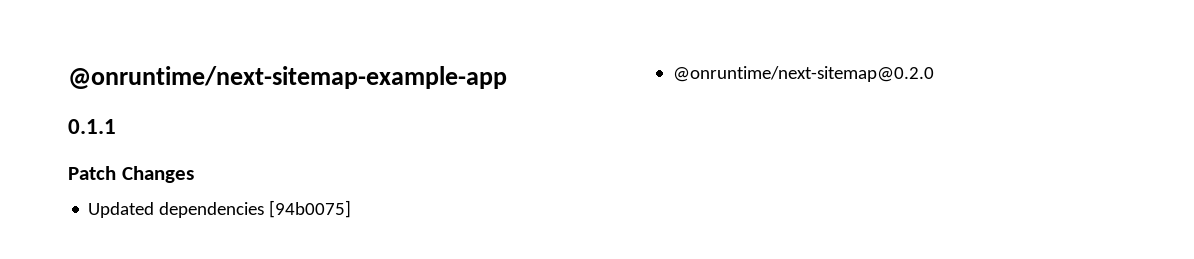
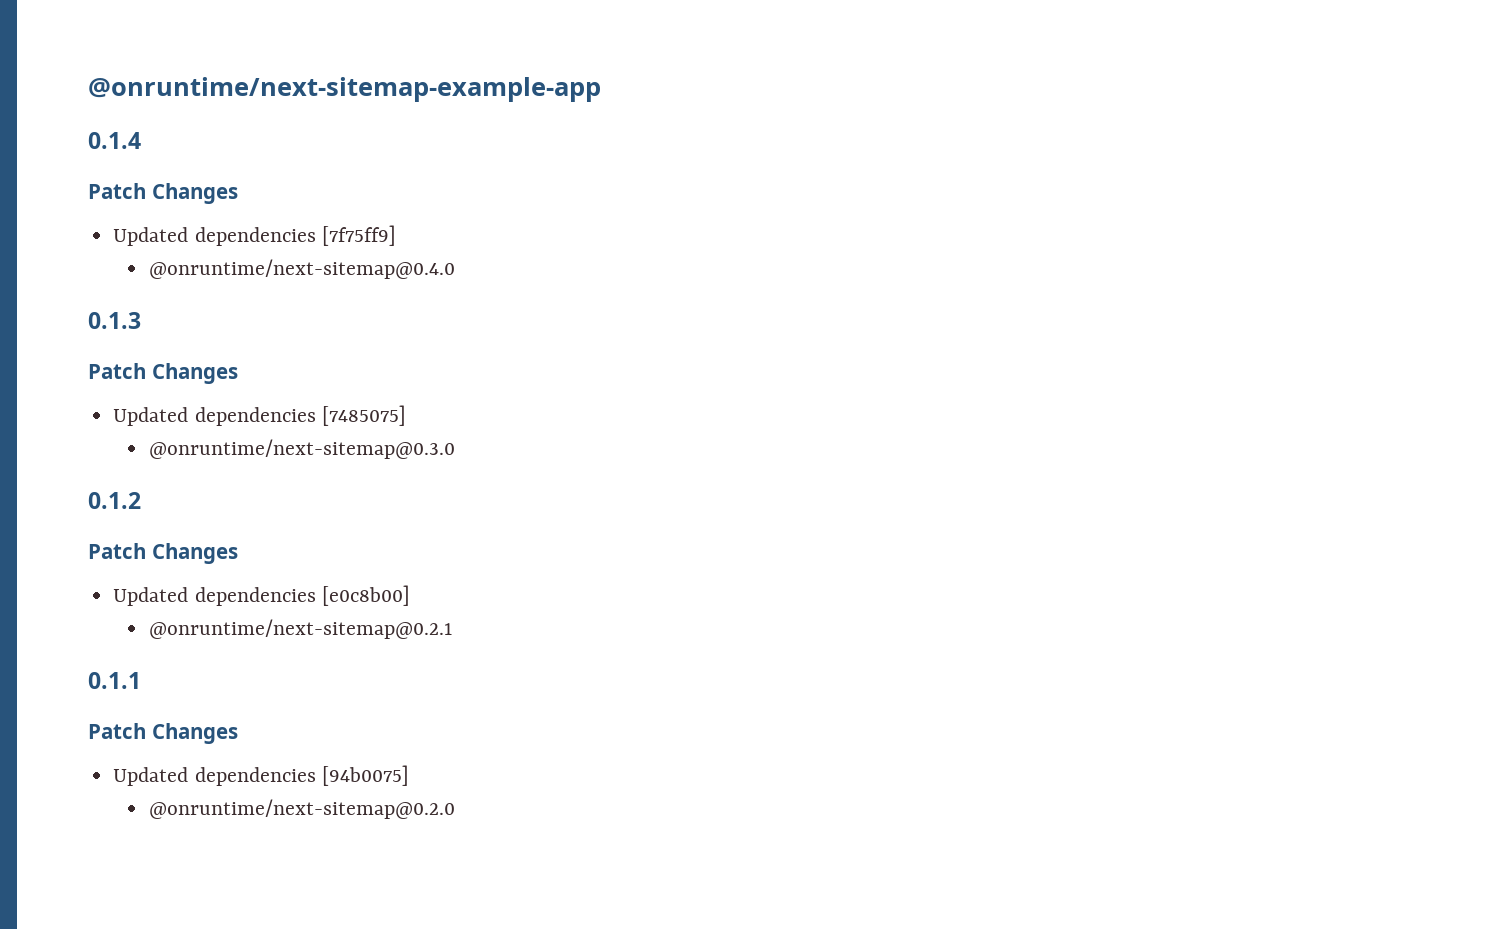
(507, 77) none -> [88,132,141,149] [88,183,238,204] [113,225,396,246] [149,259,456,279] [88,312,141,329] [88,363,238,384] [113,405,406,426] [149,439,456,459] [88,492,141,509] [88,543,238,564] [113,585,410,606] [149,619,453,639] // 0.1.4 // Patch Changes // Updated dependencies [7f75ff9] // @onruntime/next-sitemap@0.4.0 // 0.1.3 // Patch Changes // Updated dependencies [7485075] // @onruntime/next-sitemap@0.3.0 // 0.1.2 // Patch Changes // Updated dependencies [e0c8b00] // @onruntime/next-sitemap@0.2.1

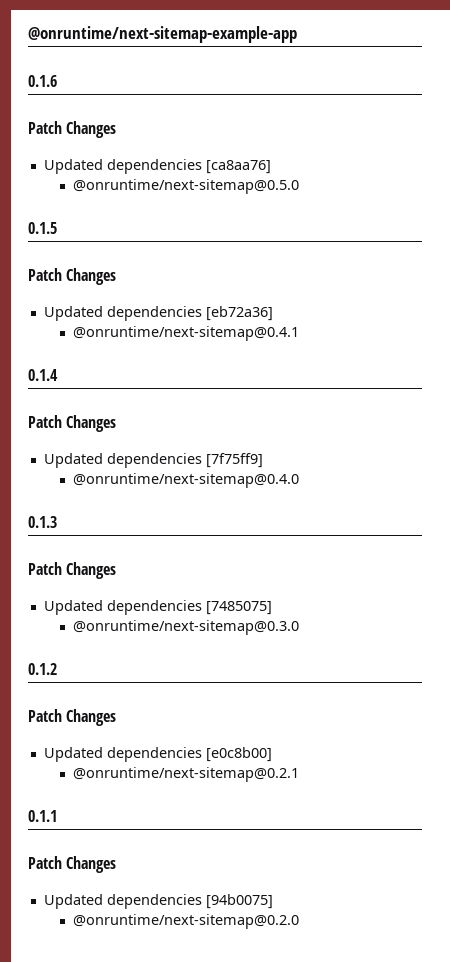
(601, 89) none -> [28,75,57,87] [28,121,117,138] [43,159,271,174] [72,179,299,194] [28,222,57,234] [28,268,117,285] [43,306,273,321] [72,326,299,341] // 0.1.6 // Patch Changes // Updated dependencies [ca8aa76] // @onruntime/next-sitemap@0.5.0 // 0.1.5 // Patch Changes // Updated dependencies [eb72a36] // @onruntime/next-sitemap@0.4.1

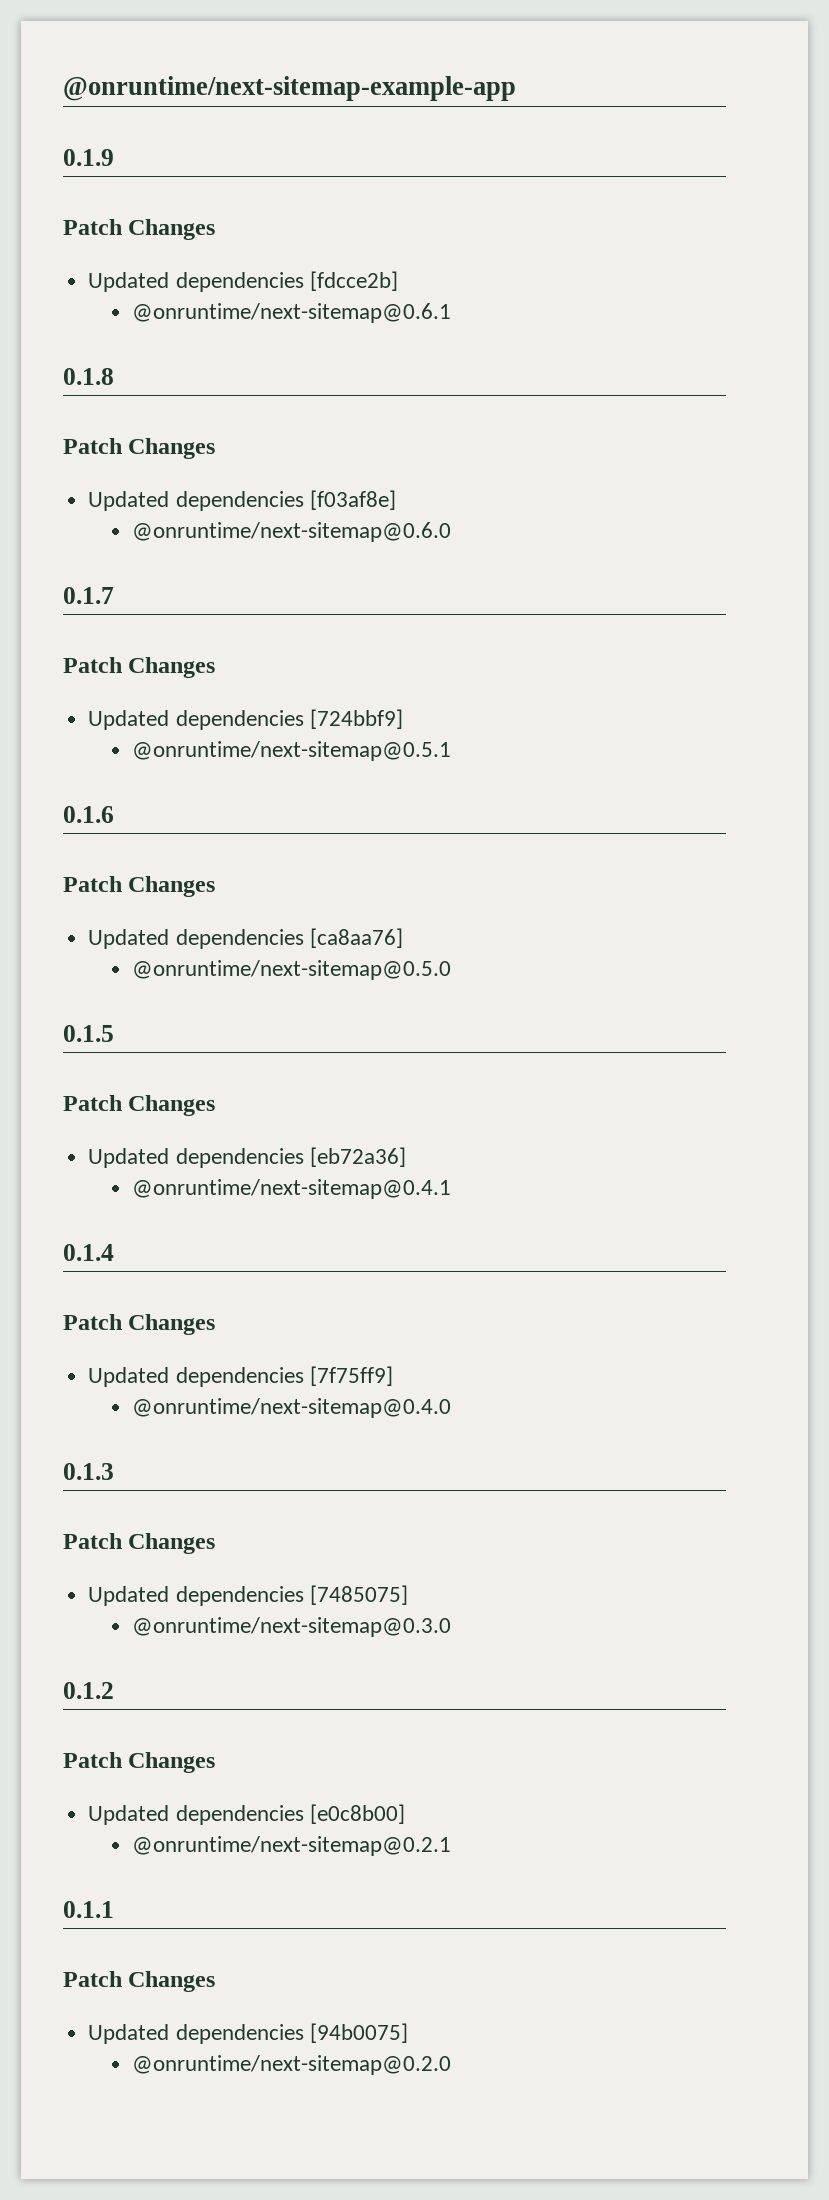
(297, 34) none -> [63,149,114,166] [63,219,216,240] [88,271,398,292] [132,303,452,323] [63,368,114,385] [63,438,216,459] [88,490,396,511] [132,522,452,542] [63,587,114,604] [63,657,216,678] [88,709,403,730] [132,741,452,761] // 0.1.9 // Patch Changes // Updated dependencies [fdcce2b] // @onruntime/next-sitemap@0.6.1 // 0.1.8 // Patch Changes // Updated dependencies [f03af8e] // @onruntime/next-sitemap@0.6.0 // 0.1.7 // Patch Changes // Updated dependencies [724bbf9] // @onruntime/next-sitemap@0.5.1

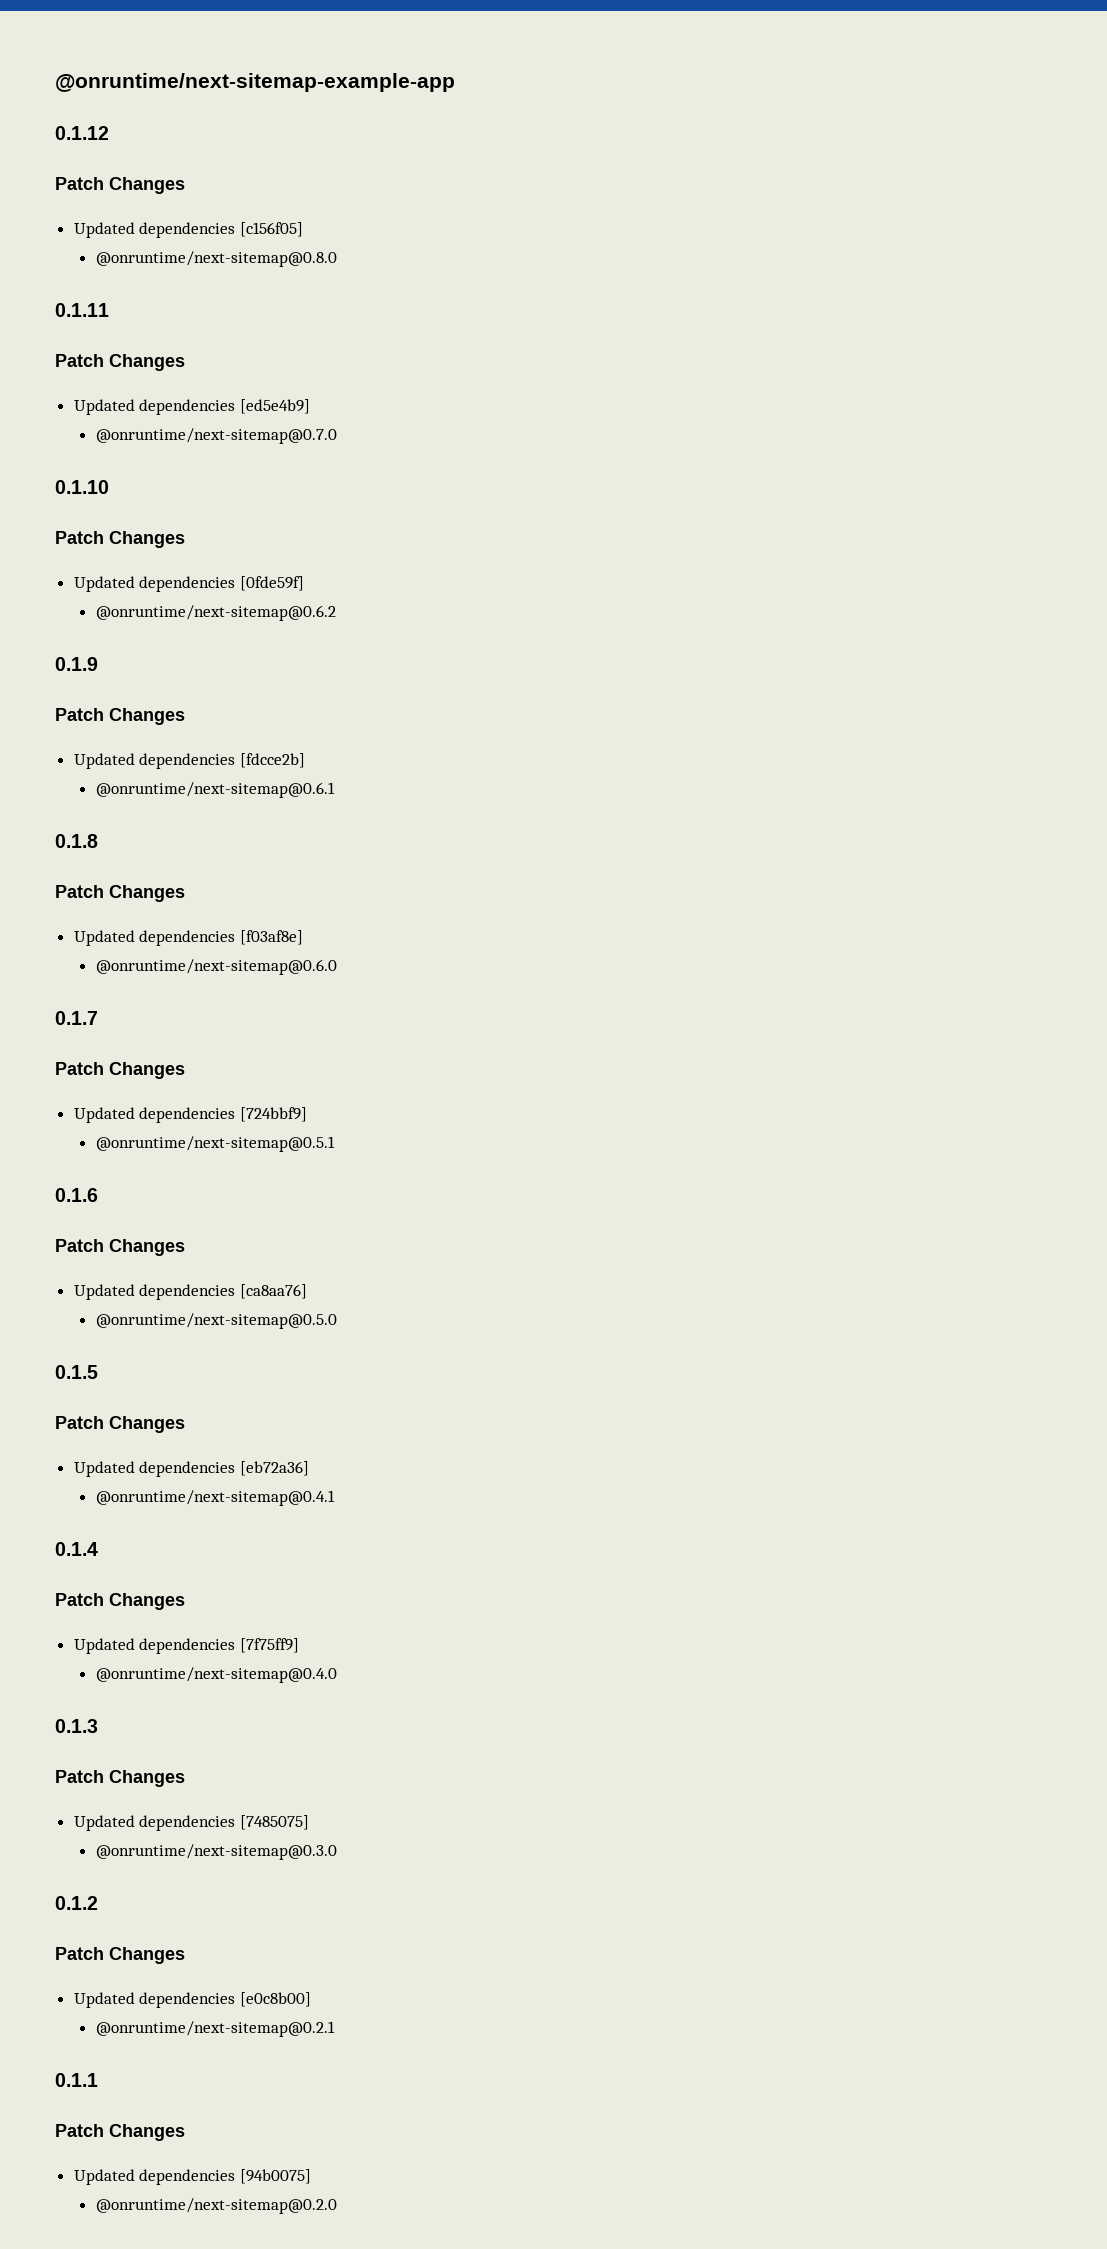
(516, 88) none -> [55,126,109,140] [55,177,185,194] [73,222,303,238] [95,251,337,267] [55,303,109,317] [55,354,185,371] [73,399,310,415] [95,428,337,444] [55,480,109,494] [55,531,185,548] [73,576,304,592] [95,605,336,621] // 0.1.12 // Patch Changes // Updated dependencies [c156f05] // @onruntime/next-sitemap@0.8.0 // 0.1.11 // Patch Changes // Updated dependencies [ed5e4b9] // @onruntime/next-sitemap@0.7.0 // 0.1.10 // Patch Changes // Updated dependencies [0fde59f] // @onruntime/next-sitemap@0.6.2

